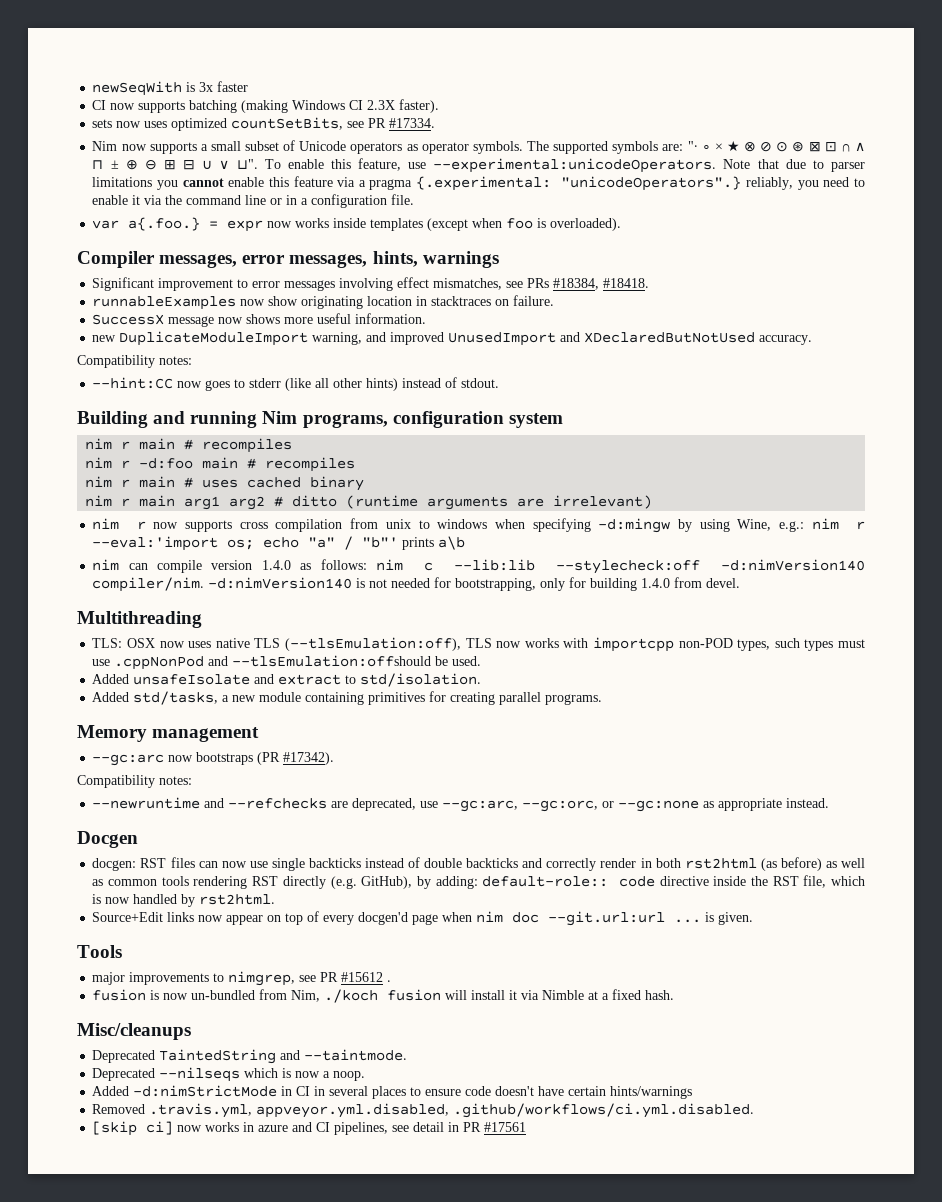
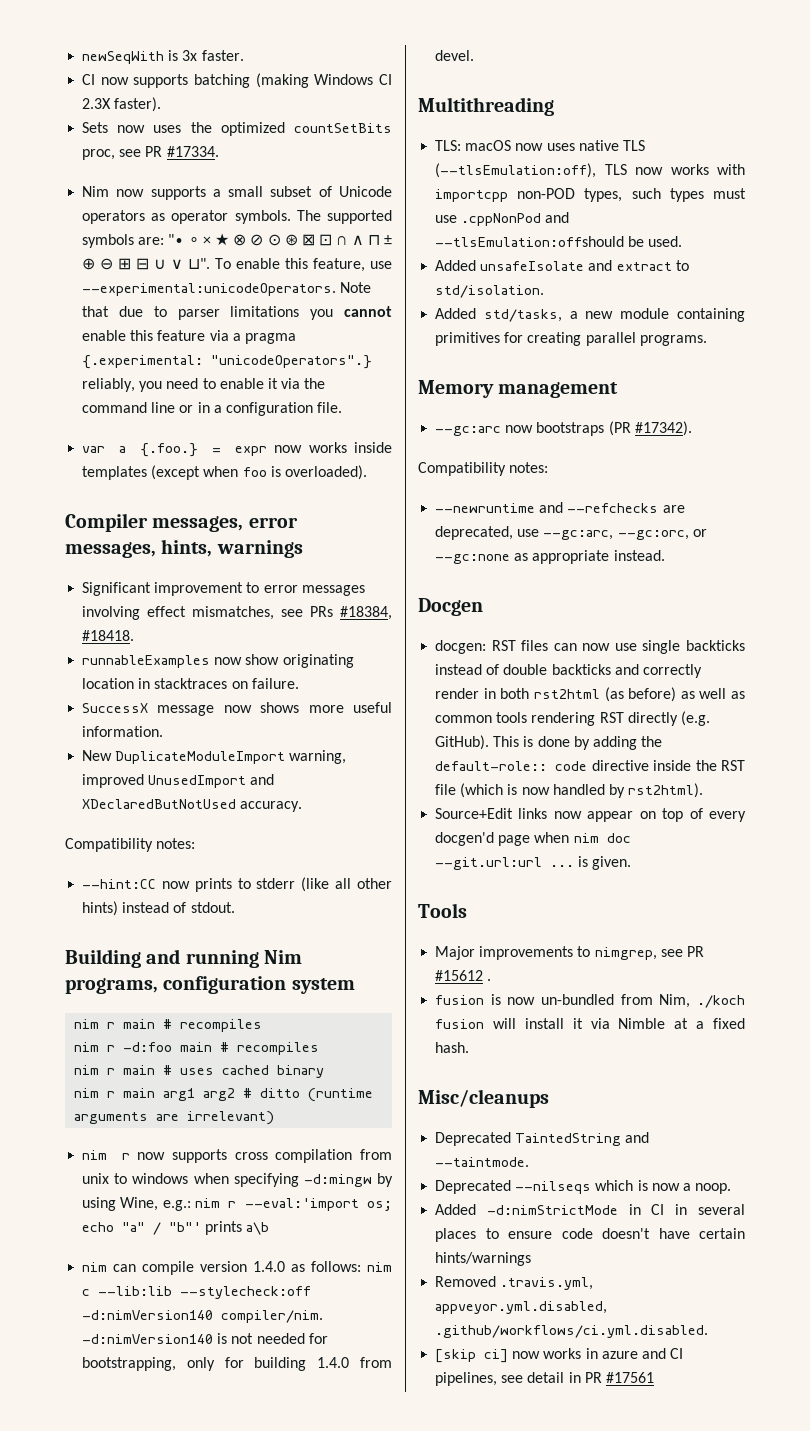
[217,81,249,92] faster -> [201,50,244,61] faster.
[92,117,344,131] sets now uses optimized countSetBits, -> [82,122,392,136] [82,149,116,160] Sets now uses the optimized countSetBits proc,
[128,217,201,231] a{.foo.} -> [119,443,199,457] a {.foo.}
[92,335,117,342] new -> [82,750,113,761] New
[366,332,387,342] and -> (347, 757) none
[205,380,231,391] goes -> [194,878,232,892] prints
[127,638,155,648] OSX -> [465,140,512,151] macOS
[361,876,478,889] GitHub), by adding: -> [435,735,663,750] GitHub). This is done by adding the
[803,875,865,888] file, which -> [435,783,504,798] file (which
[199,894,276,905] rst2html. -> [628,783,704,798] rst2html).
[92,972,126,985] major -> [435,946,476,960] Major

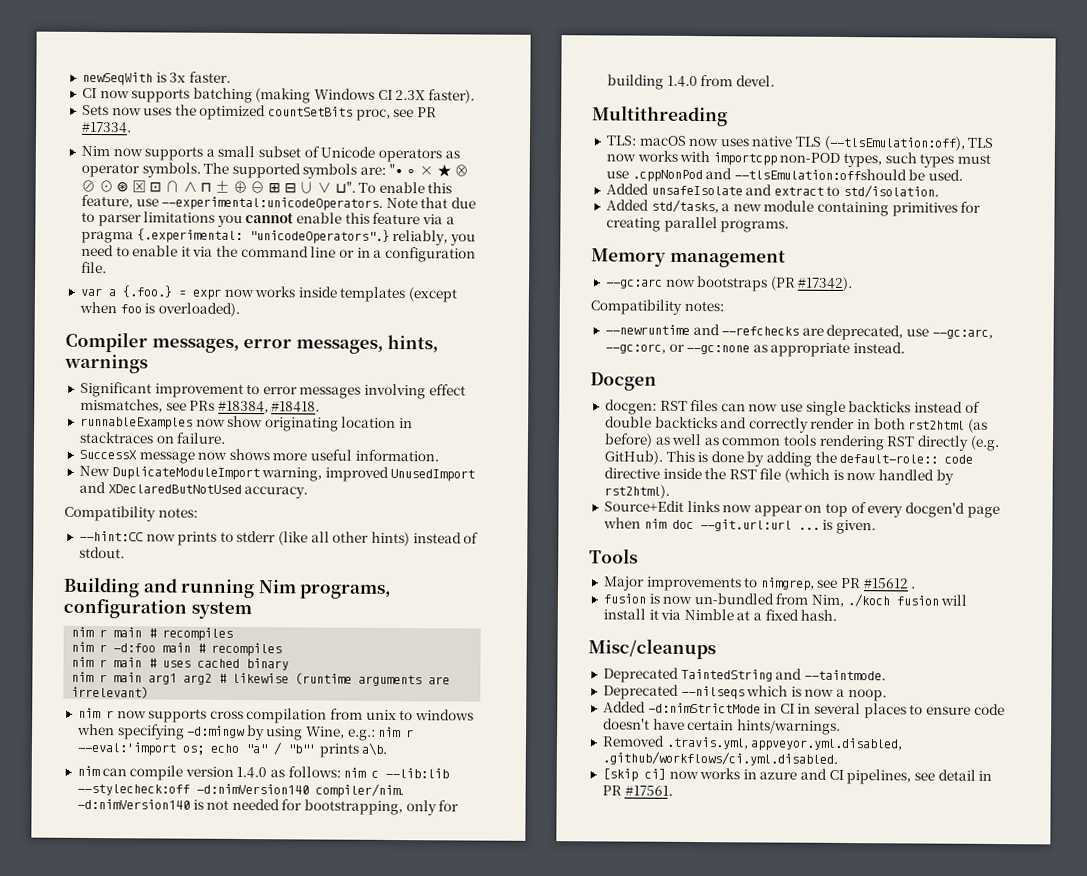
[260,1088,301,1098] ditto -> [232,672,290,684] likewise
[246,1222,270,1235] a\b -> [361,742,388,756] a\b.
[435,1252,532,1266] hints/warnings -> [736,719,841,735] hints/warnings.
[605,1372,654,1383] #17561 -> [624,785,673,796] #17561.

